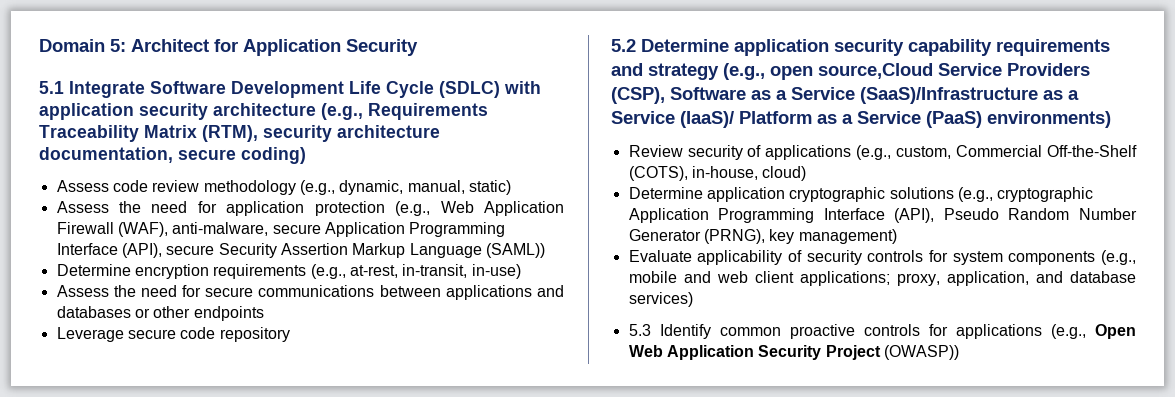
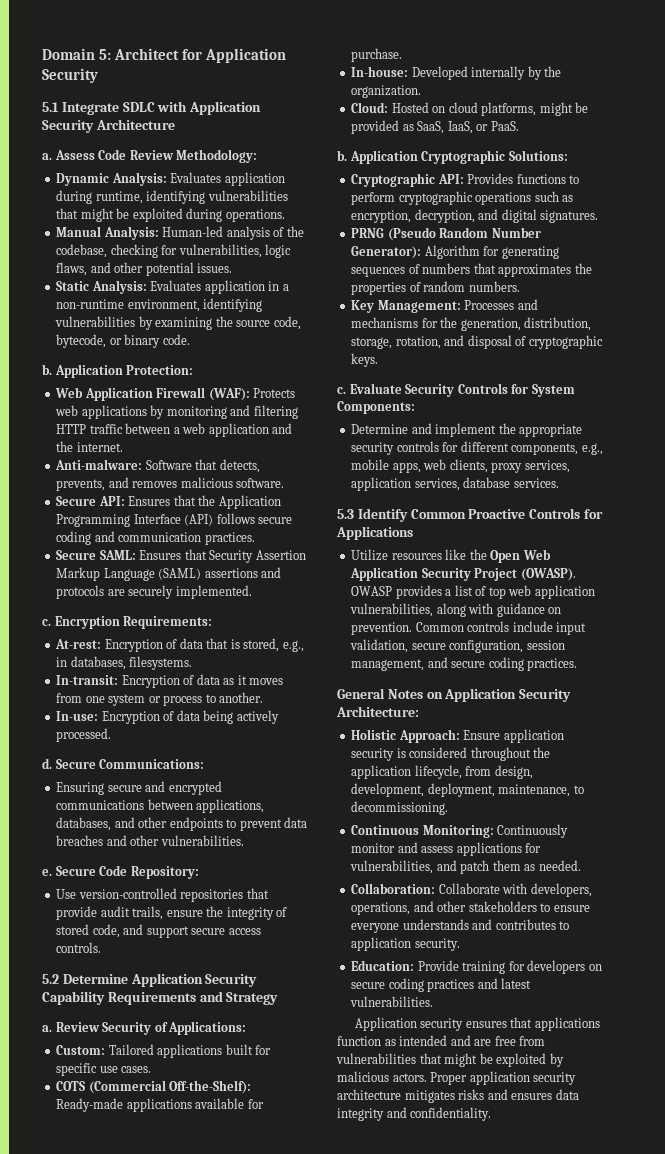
[150,81,541,98] [39,103,488,120] [39,125,440,142] [39,147,306,164] [56,180,511,195] [56,201,564,216] [56,222,506,237] [56,243,545,258] [56,264,521,279] [56,285,564,300] [56,306,264,321] [56,327,290,342] [611,39,1110,56] [611,63,1090,80] [611,87,1079,104] [611,111,1111,128] [628,145,1137,160] [628,166,807,181] [628,187,1094,202] [628,208,1137,223] [628,229,897,244] [628,250,1136,265] [628,271,1136,286] [628,292,693,307] [628,324,1086,339] Software Development Life Cycle (SDLC) with application security architecture (e.g., Requirements Traceability Matrix (RTM), security architecture documentation, secure coding) // Assess code review methodology (e.g., dynamic, manual, static) // Assess the need for application protection (e.g., Web Application Firewall (WAF), anti-malware, secure Application Programming Interface (API), secure Security Assertion Markup Language (SAML)) // Determine encryption requirements (e.g., at-rest, in-transit, in-use) // Assess the need for secure communications between applications and databases or other endpoints // Leverage secure code repository // 5.2 Determine application security capability requirements and strategy (e.g., open source,Cloud Service Providers (CSP), Software as a Service (SaaS)/Infrastructure as a Service (IaaS)/ Platform as a Service (PaaS) environments) // Review security of applications (e.g., custom, Commercial Off-the-Shelf (COTS), in-house, cloud) // Determine application cryptographic solutions (e.g., cryptographic Application Programming Interface (API), Pseudo Random Number Generator (PRNG), key management) // Evaluate applicability of security controls for system components (e.g., mobile and web client applications; proxy, application, and database services) // 5.3 Identify common proactive controls for applications (e.g., -> [122,101,262,115] [42,119,175,133] [42,149,258,163] [56,172,285,186] [56,190,288,204] [56,208,285,222] [56,226,304,240] [56,244,292,258] [56,262,233,276] [56,280,289,294] [56,298,263,312] [55,316,301,330] [56,334,190,348] [42,364,194,378] [55,387,296,401] [55,405,298,419] [56,423,293,437] [56,441,123,452] [55,459,260,473] [56,477,285,491] [56,495,281,509] [56,513,293,527] [56,531,255,545] [56,549,306,563] [56,567,282,581] [56,585,252,599] [42,616,213,629] [55,638,304,652] [56,656,193,670] [56,674,284,688] [56,692,264,706] [56,710,279,724] [56,728,112,742] [42,758,205,769] [56,781,222,795] [56,799,265,813] [56,817,308,831] [56,835,244,846] [42,865,199,879] [56,888,269,902] [56,906,288,920] [56,924,261,938] [56,942,102,953] [42,973,258,987] [42,991,279,1005] [42,1021,247,1035] [56,1044,272,1058] [56,1063,152,1076] [56,1080,252,1094] [56,1098,264,1112] [351,48,403,62] [351,66,562,80] [351,85,422,98] [351,102,589,116] [351,120,519,134] [337,150,568,164] [351,173,580,187] [351,191,574,205] [351,209,599,223] [351,227,541,241] [351,245,559,259] [351,263,592,277] [351,281,520,295] [351,299,538,313] [351,317,592,331] [351,335,603,349] [351,353,379,367] [337,383,575,397] [337,401,415,414] [351,423,583,437] [351,441,603,455] [351,459,570,473] [351,477,559,491] [337,508,603,522] [336,526,413,540] [351,549,487,561] SDLC with Application Security Architecture // a. Assess Code Review Methodology: // Dynamic Analysis: Evaluates application during runtime, identifying vulnerabilities that might be exploited during operations. // Manual Analysis: Human-led analysis of the codebase, checking for vulnerabilities, logic flaws, and other potential issues. // Static Analysis: Evaluates application in a non-runtime environment, identifying vulnerabilities by examining the source code, bytecode, or binary code. // b. Application Protection: // Web Application Firewall (WAF): Protects web applications by monitoring and filtering HTTP traffic between a web application and the internet. // Anti-malware: Software that detects, prevents, and removes malicious software. // Secure API: Ensures that the Application Programming Interface (API) follows secure coding and communication practices. // Secure SAML: Ensures that Security Assertion Markup Language (SAML) assertions and protocols are securely implemented. // c. Encryption Requirements: // At-rest: Encryption of data that is stored, e.g., in databases, filesystems. // In-transit: Encryption of data as it moves from one system or process to another. // In-use: Encryption of data being actively processed. // d. Secure Communications: // Ensuring secure and encrypted communications between applications, databases, and other endpoints to prevent data breaches and other vulnerabilities. // e. Secure Code Repository: // Use version-controlled repositories that provide audit trails, ensure the integrity of stored code, and support secure access controls. // 5.2 Determine Application Security Capability Requirements and Strategy // a. Review Security of Applications: // Custom: Tailored applications built for specific use cases. // COTS (Commercial Off-the-Shelf): Ready-made applications available for purchase. // In-house: Developed internally by the organization. // Cloud: Hosted on cloud platforms, might be provided as SaaS, IaaS, or PaaS. // b. Application Cryptographic Solutions: // Cryptographic API: Provides functions to perform cryptographic operations such as encryption, decryption, and digital signatures. // PRNG (Pseudo Random Number Generator): Algorithm for generating sequences of numbers that approximates the properties of random numbers. // Key Management: Processes and mechanisms for the generation, distribution, storage, rotation, and disposal of cryptographic keys. // c. Evaluate Security Controls for System Components: // Determine and implement the appropriate security controls for different components, e.g., mobile apps, web clients, proxy services, application services, database services. // 5.3 Identify Common Proactive Controls for Applications // Utilize resources like the
[883,345,959,360] (OWASP)) -> [520,568,576,581] [351,585,595,599] [350,603,562,617] [351,621,587,635] [350,639,565,653] [351,657,578,671] [337,688,572,702] [336,706,419,717] [351,729,564,743] [351,747,551,761] [351,765,533,779] [351,783,584,797] [351,801,449,815] [351,824,569,838] [351,842,542,856] [350,860,581,874] [351,883,592,897] [351,901,590,915] [351,919,570,933] [351,937,460,951] [351,960,602,974] [351,978,532,992] [350,996,434,1007] [354,1017,600,1031] [337,1035,546,1046] [336,1053,564,1067] [337,1071,577,1085] [337,1089,579,1103] [337,1107,492,1121] (OWASP). OWASP provides a list of top web application vulnerabilities, along with guidance on prevention. Common controls include input validation, secure configuration, session management, and secure coding practices. // General Notes on Application Security Architecture: // Holistic Approach: Ensure application security is considered throughout the application lifecycle, from design, development, deployment, maintenance, to decommissioning. // Continuous Monitoring: Continuously monitor and assess applications for vulnerabilities, and patch them as needed. // Collaboration: Collaborate with developers, operations, and other stakeholders to ensure everyone understands and contributes to application security. // Education: Provide training for developers on secure coding practices and latest vulnerabilities. // Application security ensures that applications function as intended and are free from vulnerabilities that might be exploited by malicious actors. Proper application security architecture mitigates risks and ensures data integrity and confidentiality.

